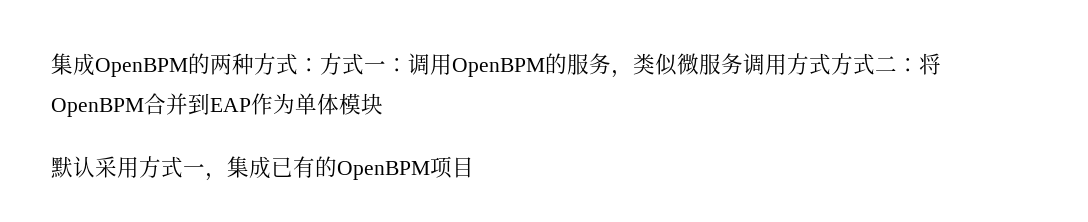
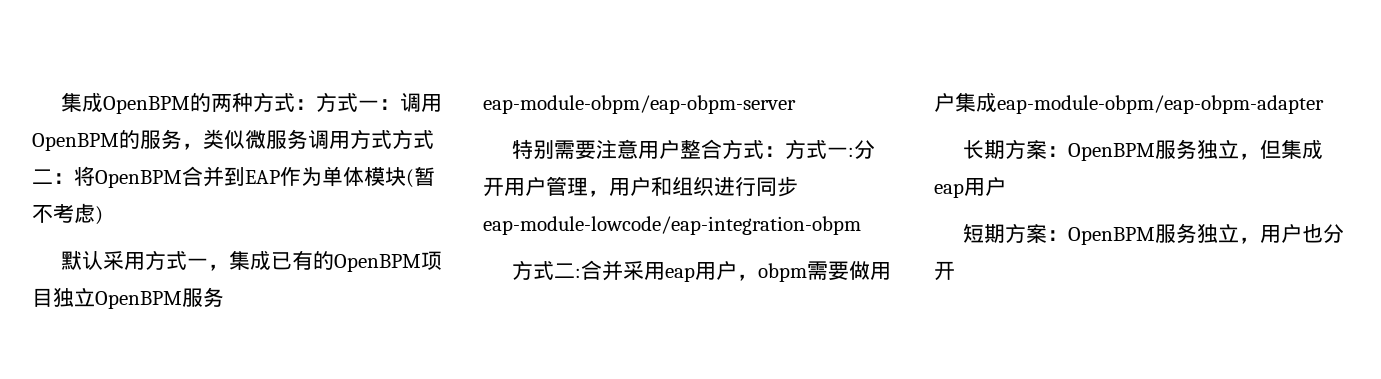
(383, 104) none -> [406,166,435,188] [32,203,103,225] (暂不考虑)
(474, 167) none -> [53,287,224,309] [483,95,796,114] [511,139,875,159] [483,176,798,197] [483,216,861,235] [511,260,891,282] [934,92,1324,114] [962,139,1323,161] [934,177,1006,198] [962,223,1344,245] [934,261,955,281] 独立OpenBPM服务eap-module-obpm/eap-obpm-server // 特别需要注意用户整合方式：方式一:分开用户管理，用户和组织进行同步eap-module-lowcode/eap-integration-obpm // 方式二:合并采用eap用户，obpm需要做用户集成eap-module-obpm/eap-obpm-adapter // 长期方案：OpenBPM服务独立，但集成eap用户 // 短期方案：OpenBPM服务独立，用户也分开

